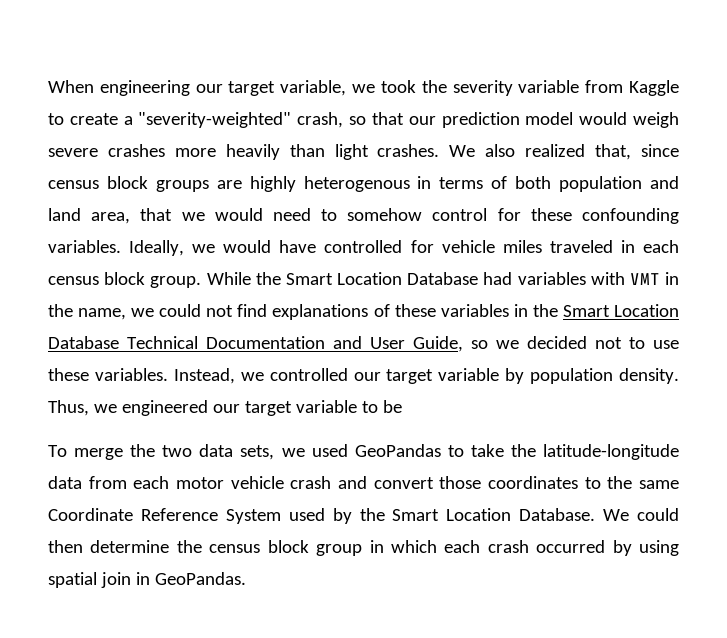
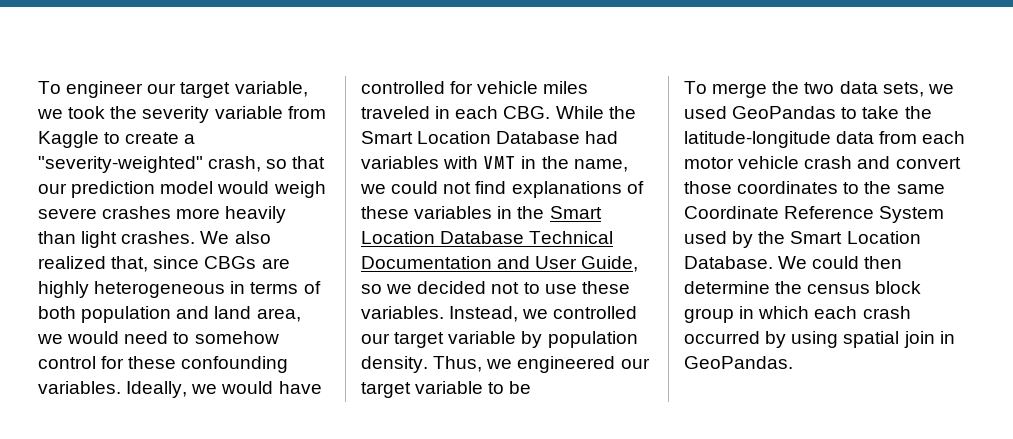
[48,80,190,96] When engineering -> [38,81,144,98] To engineer
[48,176,209,192] census block groups -> [204,256,257,269] CBGs
[303,176,410,192] heterogenous -> [94,281,226,298] heterogeneous
[140,208,173,221] that -> (301, 315) none
[48,272,202,288] census block group. -> [503,106,551,119] CBG.

